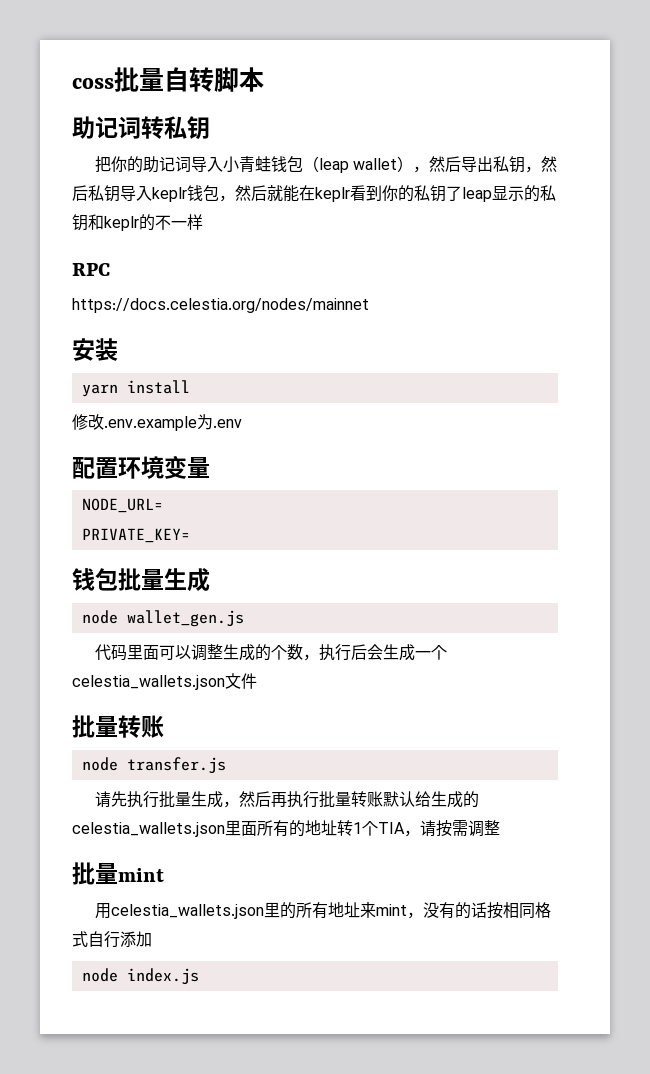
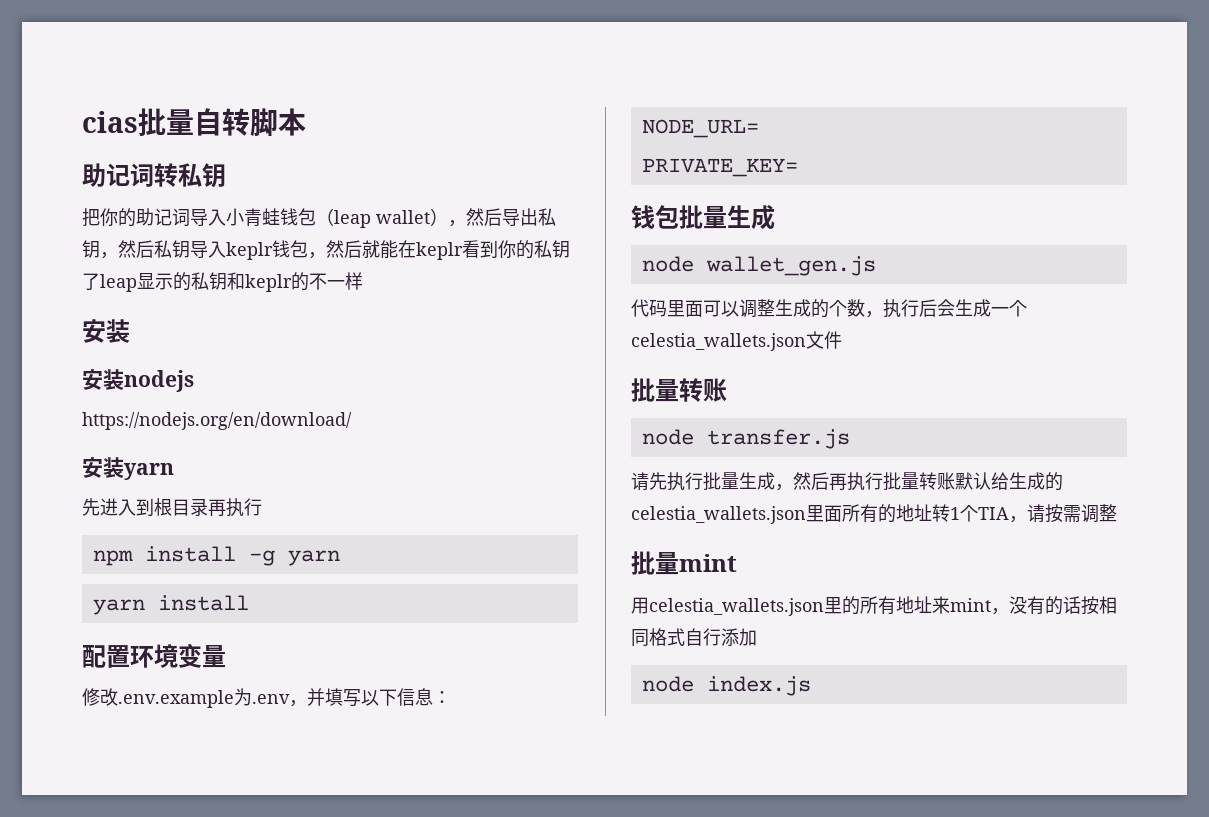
[72,78,114,89] coss -> [82,111,138,133] cias
[72,263,110,276] [72,298,369,313] [72,338,118,361] RPC // https://docs.celestia.org/nodes/mainnet // 安装 -> [82,319,130,343] [82,369,194,392] [82,412,352,430] [82,457,174,480] [82,498,262,517] [92,546,340,566] 安装 // 安装nodejs // https://nodejs.org/en/download/ // 安装yarn // 先进入到根目录再执行 // npm install -g yarn
[72,414,242,431] // 修改.env.example为.env -> (249, 603) none
(210, 468) none -> [82,688,451,708] // 修改.env.example为.env，并填写以下信息：

